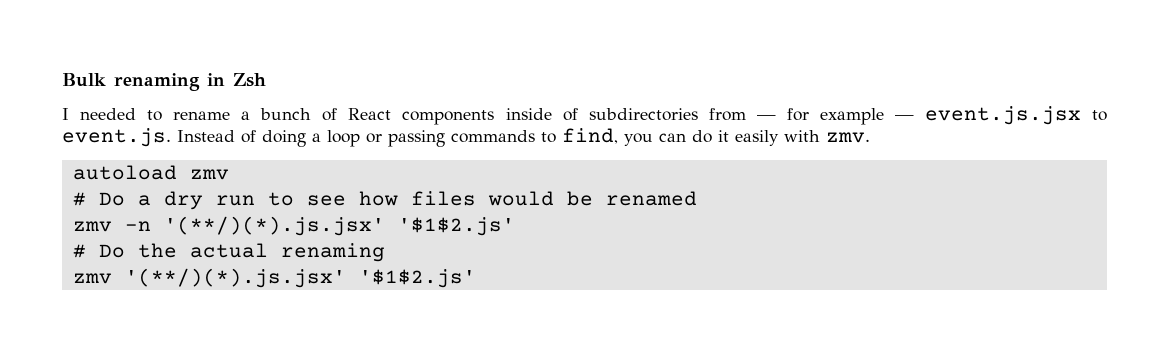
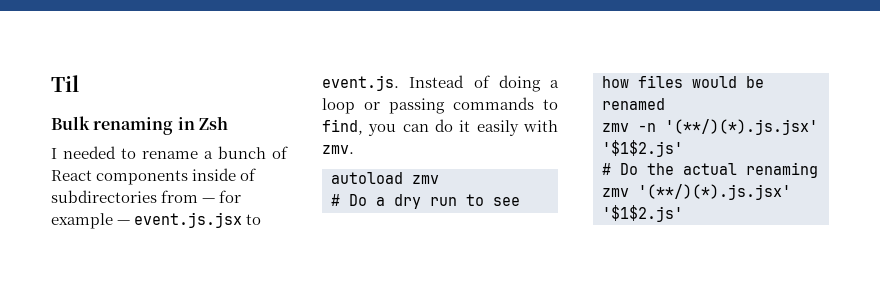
(62, 80) none -> [51,75,79,92] Til //

